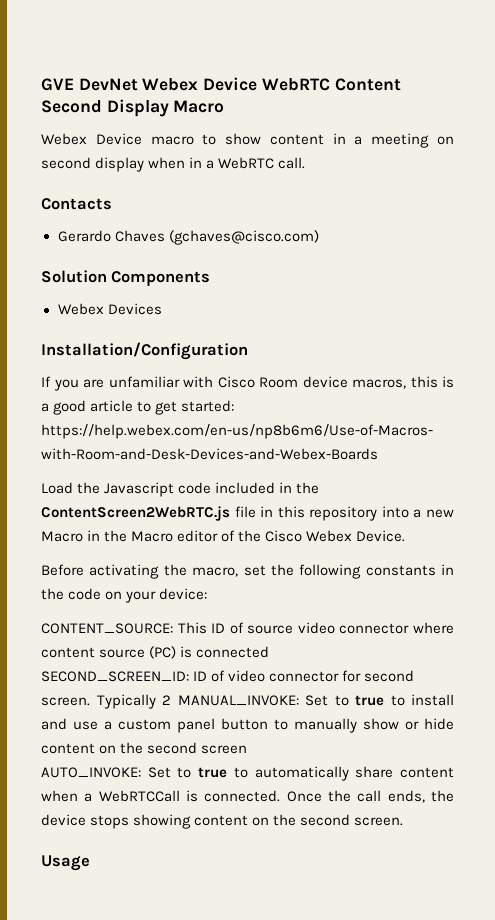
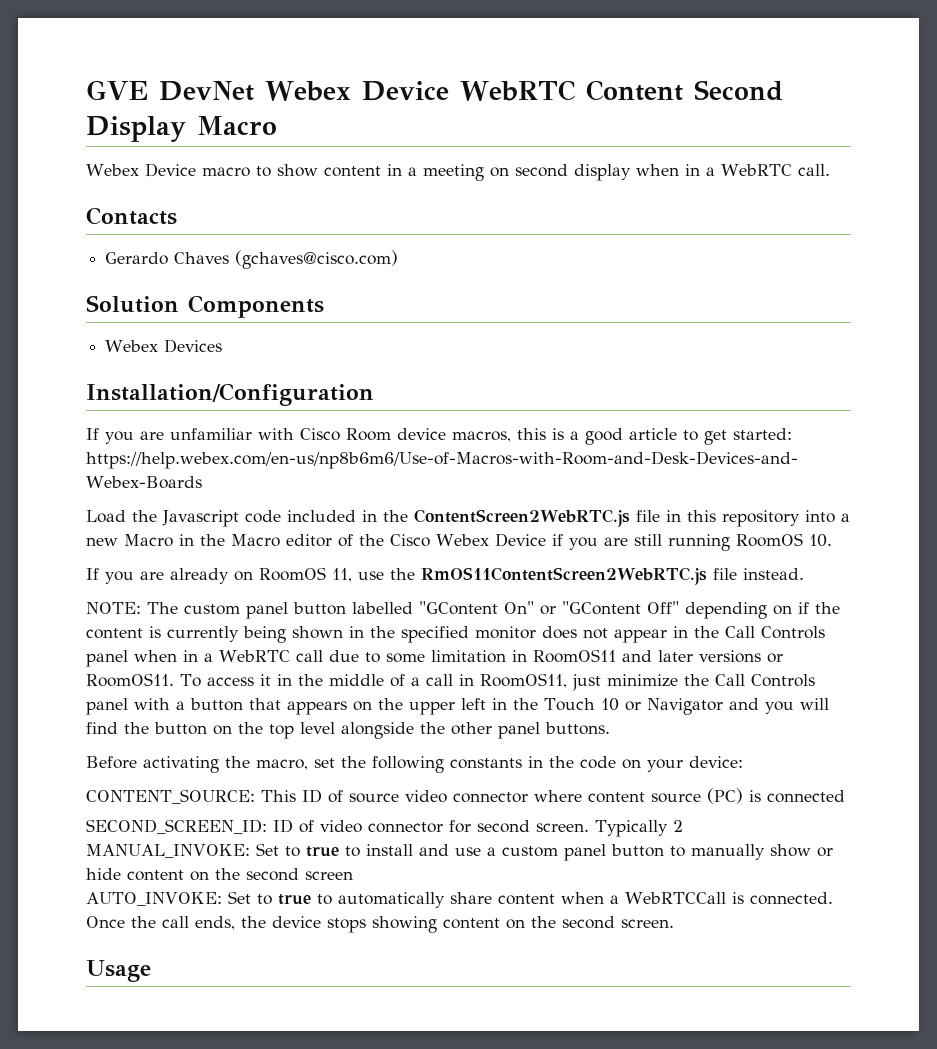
[356,530,406,542] Device. -> [494,533,832,551] [86,567,804,585] [86,601,840,619] [86,626,825,643] [86,649,783,667] [86,673,815,691] [86,698,829,715] [86,722,610,739] Device if you are still running RoomOS 10. // If you are already on RoomOS 11, use the RmOS11ContentScreen2WebRTC.js file instead. // NOTE: The custom panel button labelled "GContent On" or "GContent Off" depending on if the content is currently being shown in the specified monitor does not appear in the Call Controls panel when in a WebRTC call due to some limitation in RoomOS11 and later versions or RoomOS11. To access it in the middle of a call in RoomOS11, just minimize the Call Controls panel with a button that appears on the upper left in the Touch 10 or Navigator and you will find the button on the top level alongside the other panel buttons.

